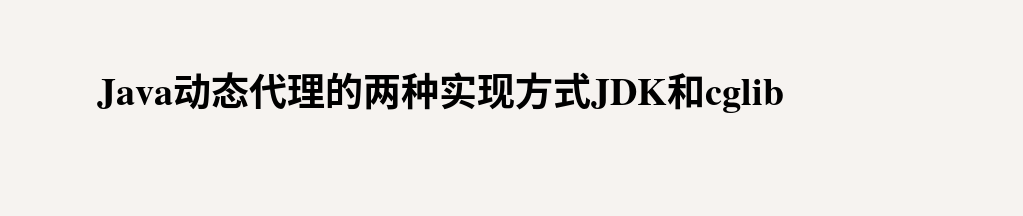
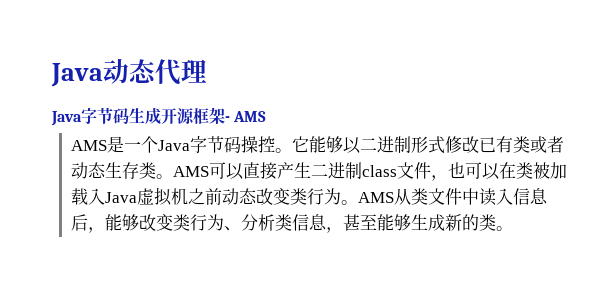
[325,72,784,113] 的两种实现方式JDK和cglib -> [51,107,267,126] [71,136,565,154] [71,162,568,181] [71,187,549,206] [71,214,514,233] // Java字节码生成开源框架- AMS // AMS是一个Java字节码操控。它能够以二进制形式修改已有类或者动态生存类。AMS可以直接产生二进制class文件，也可以在类被加载入Java虚拟机之前动态改变类行为。AMS从类文件中读入信息后，能够改变类行为、分析类信息，甚至能够生成新的类。

